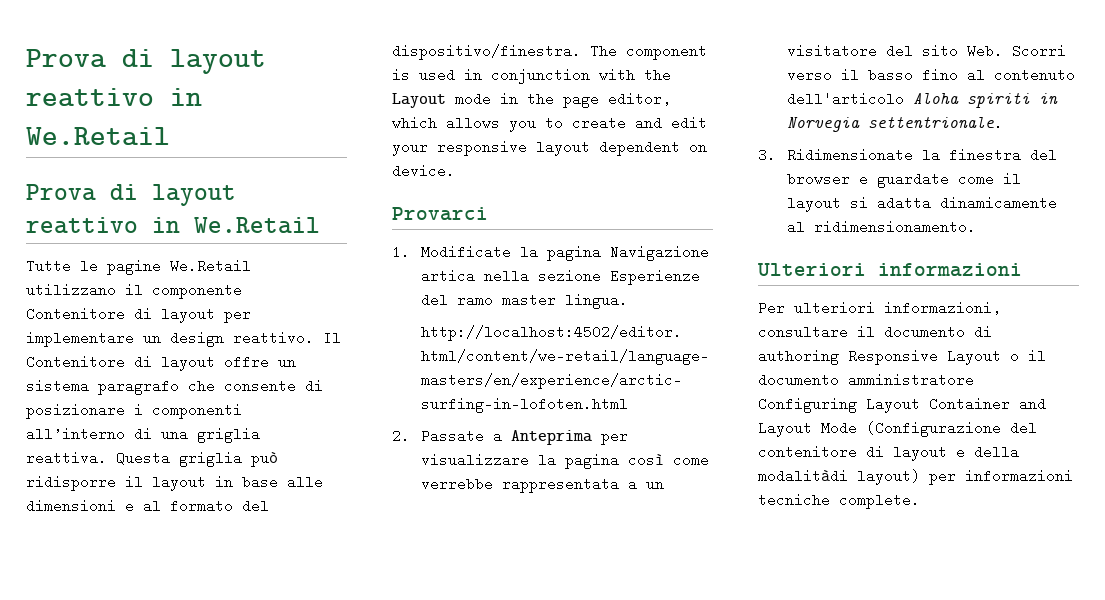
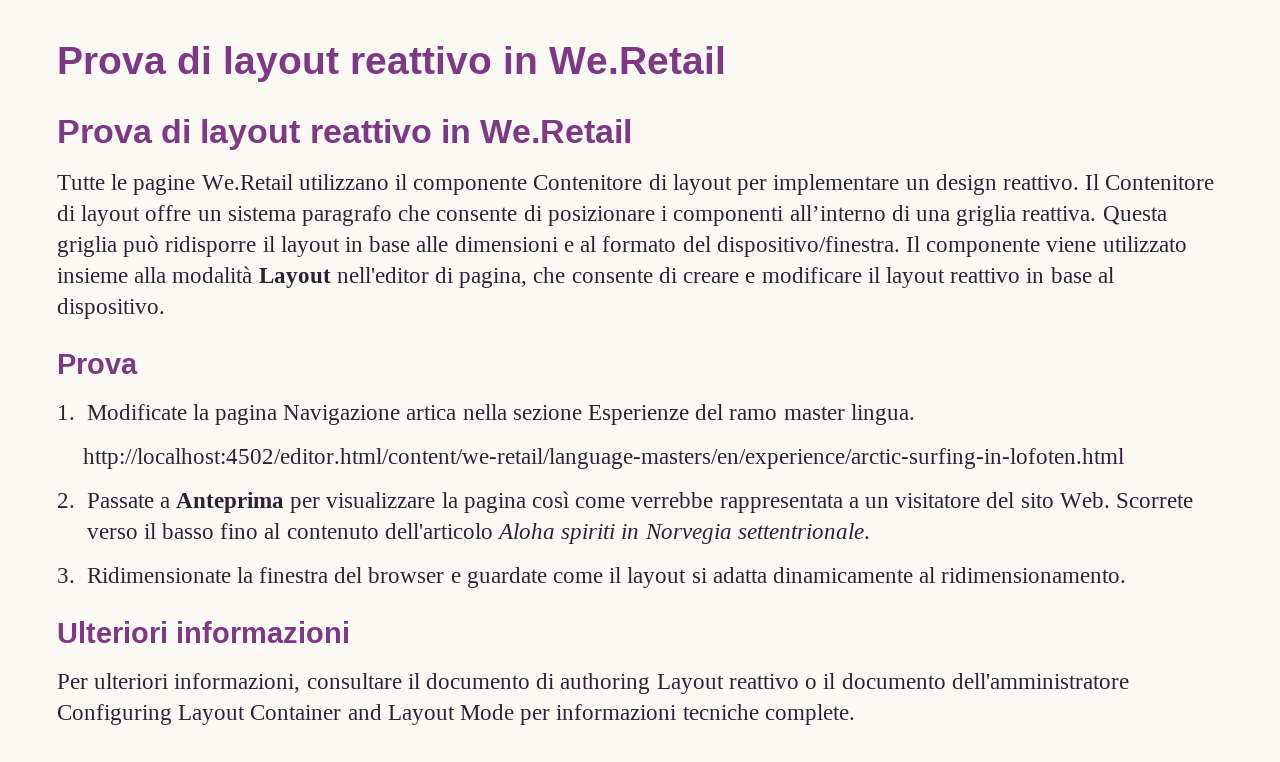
[590,44,707,60] [392,68,671,84] [392,92,671,108] [392,116,707,132] [392,140,707,156] [392,164,455,178] [392,207,488,221] The component is used in conjunction with the Layout mode in the page editor, which allows you to create and edit your responsive layout dependent on device. // Provarci -> [905,236,1187,257] [57,266,1114,288] [57,298,165,319] [57,354,138,374] Il componente viene utilizzato insieme alla modalità Layout nell'editor di pagina, che consente di creare e modificare il layout reattivo in base al dispositivo. // Prova
[1012,44,1067,58] Scorri -> [1116,493,1194,508] Scorrete
[848,349,1001,365] Responsive Layout -> [656,674,799,694] Layout reattivo
[848,373,974,387] amministratore -> [951,673,1129,689] dell'amministratore
[866,421,1037,437] [758,445,1019,461] [758,469,920,485] (Configurazione del contenitore di layout e della modalitàdi layout) -> (515, 712) none

